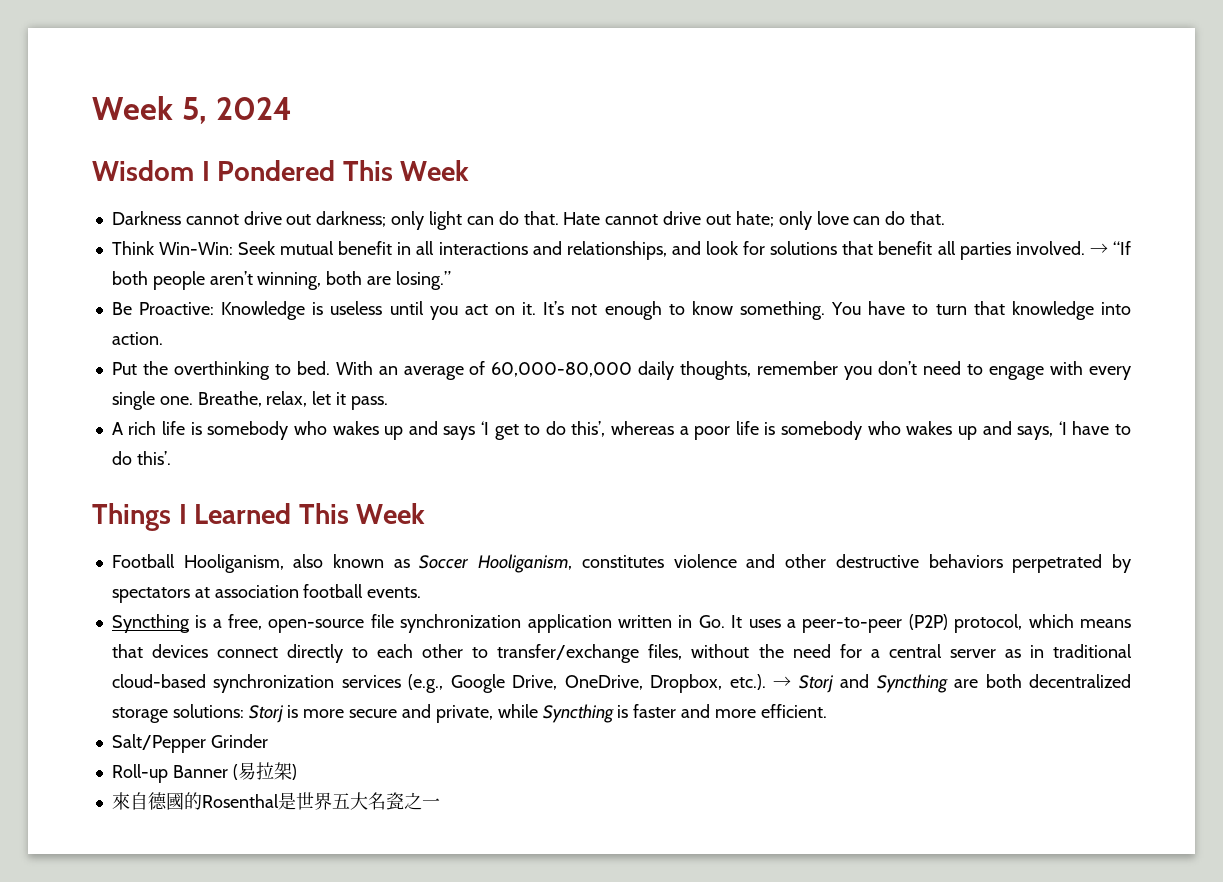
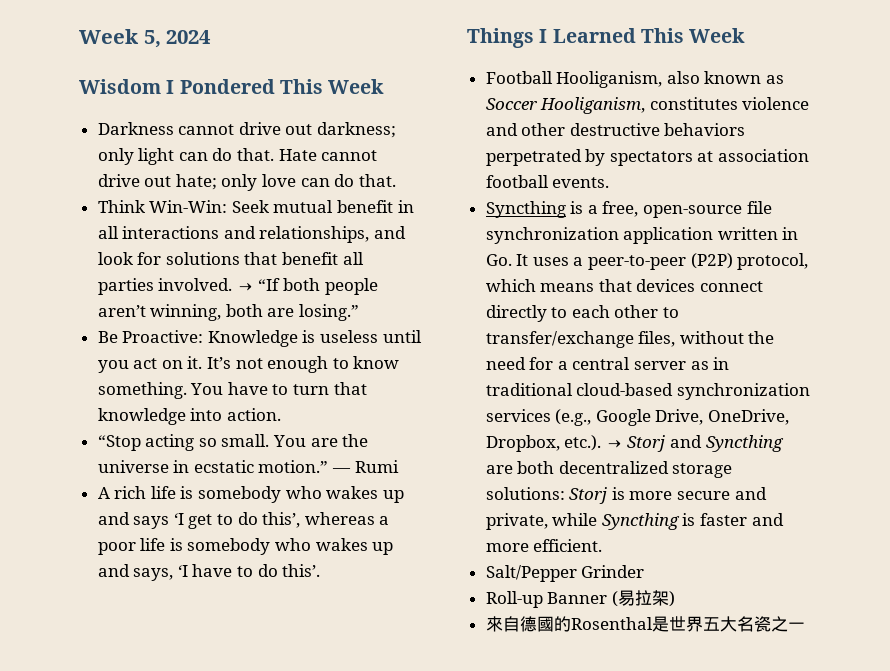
[111,361,1132,380] [111,391,388,410] Put the overthinking to bed. With an average of 60,000-80,000 daily thoughts, remember you don’t need to engage with every single one. Breathe, relax, let it pass. -> [97,434,369,451] [97,460,399,473] “Stop acting so small. You are the universe in ecstatic motion.” — Rumi

